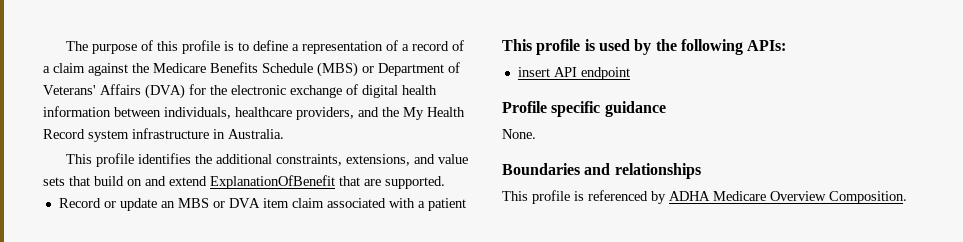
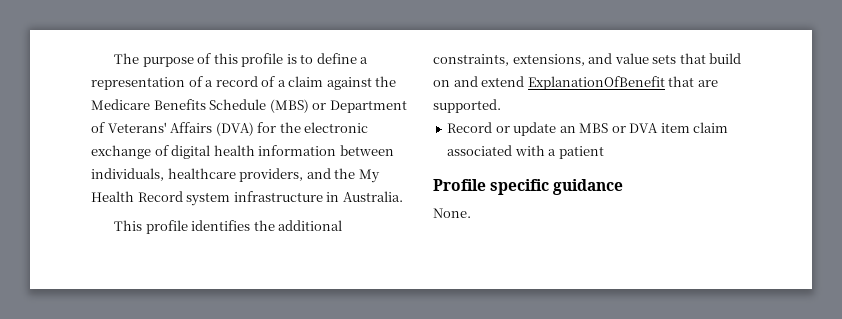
[502,39,787,55] [517,67,630,80] [502,101,666,117] [502,129,536,139] [502,163,701,179] [502,190,907,204] This profile is used by the following APIs: // insert API endpoint // Profile specific guidance // None. // Boundaries and relationships // This profile is referenced by ADHA Medicare Overview Composition. -> [433,179,624,195] [433,208,471,218] Profile specific guidance // None.

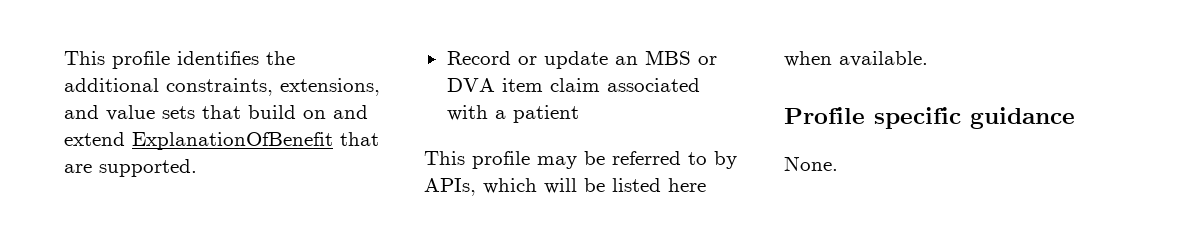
[114,53,369,67] [91,76,397,90] [91,99,407,113] [91,122,369,136] [91,145,394,159] [91,168,380,183] [91,191,403,206] The purpose of this profile is to define a representation of a record of a claim against the Medicare Benefits Schedule (MBS) or Department of Veterans' Affairs (DVA) for the electronic exchange of digital health information between individuals, healthcare providers, and the My Health Record system infrastructure in Australia. // -> (64, 58) none
(604, 152) none -> [424,151,737,169] [424,178,706,196] [784,51,928,67] // This profile may be referred to by APIs, which will be listed here when available.

